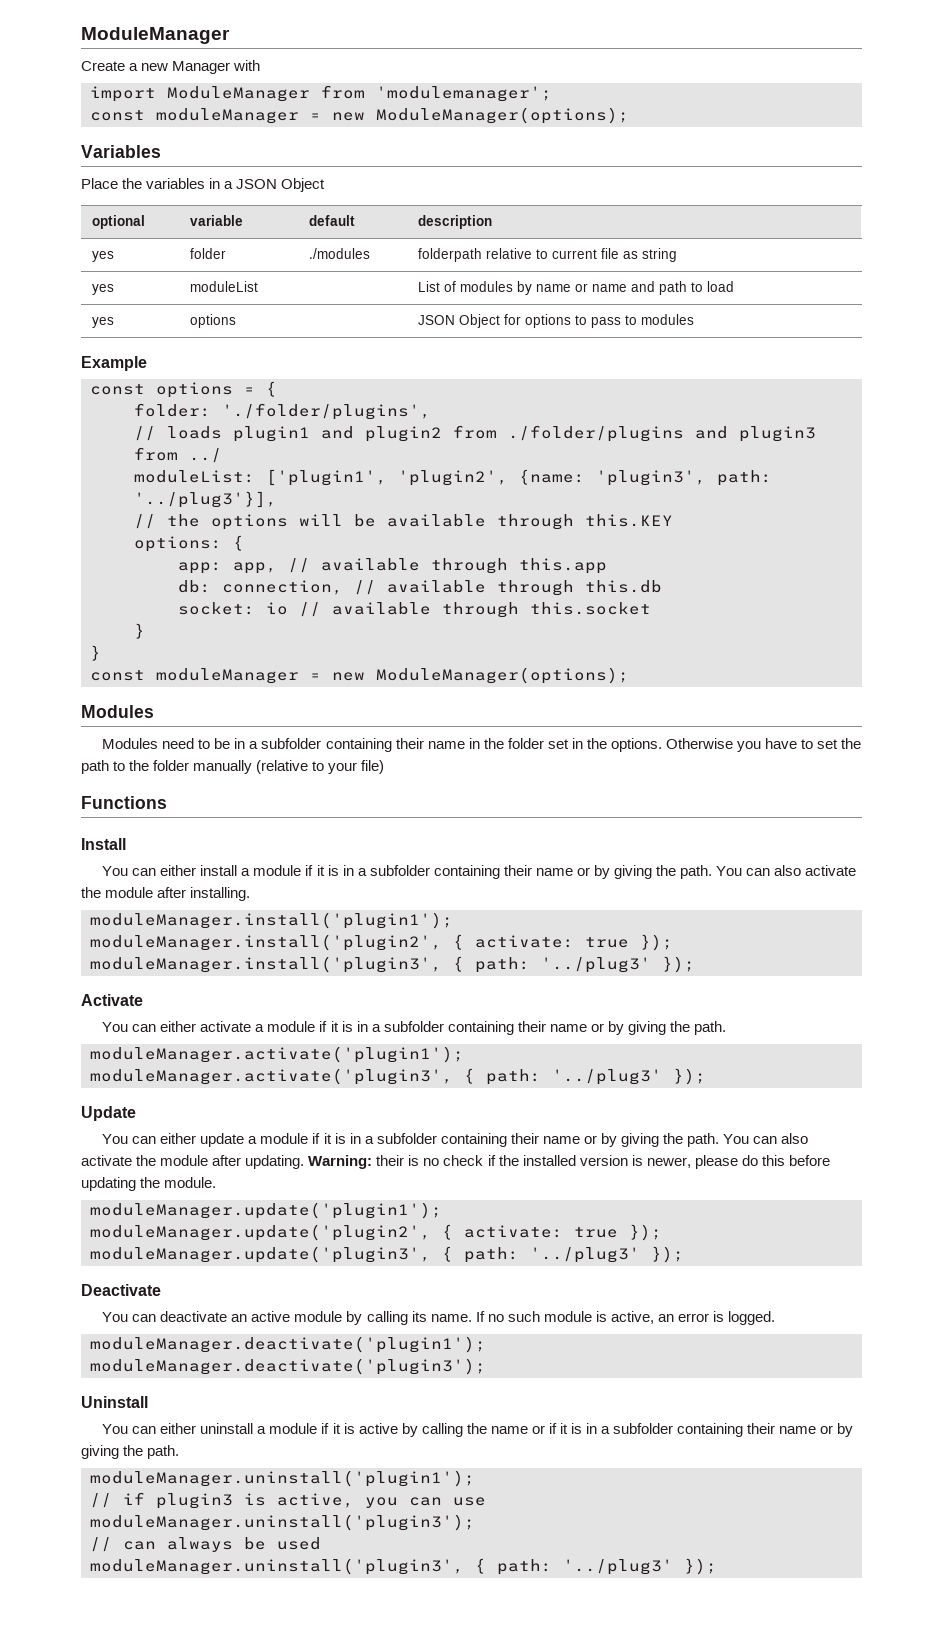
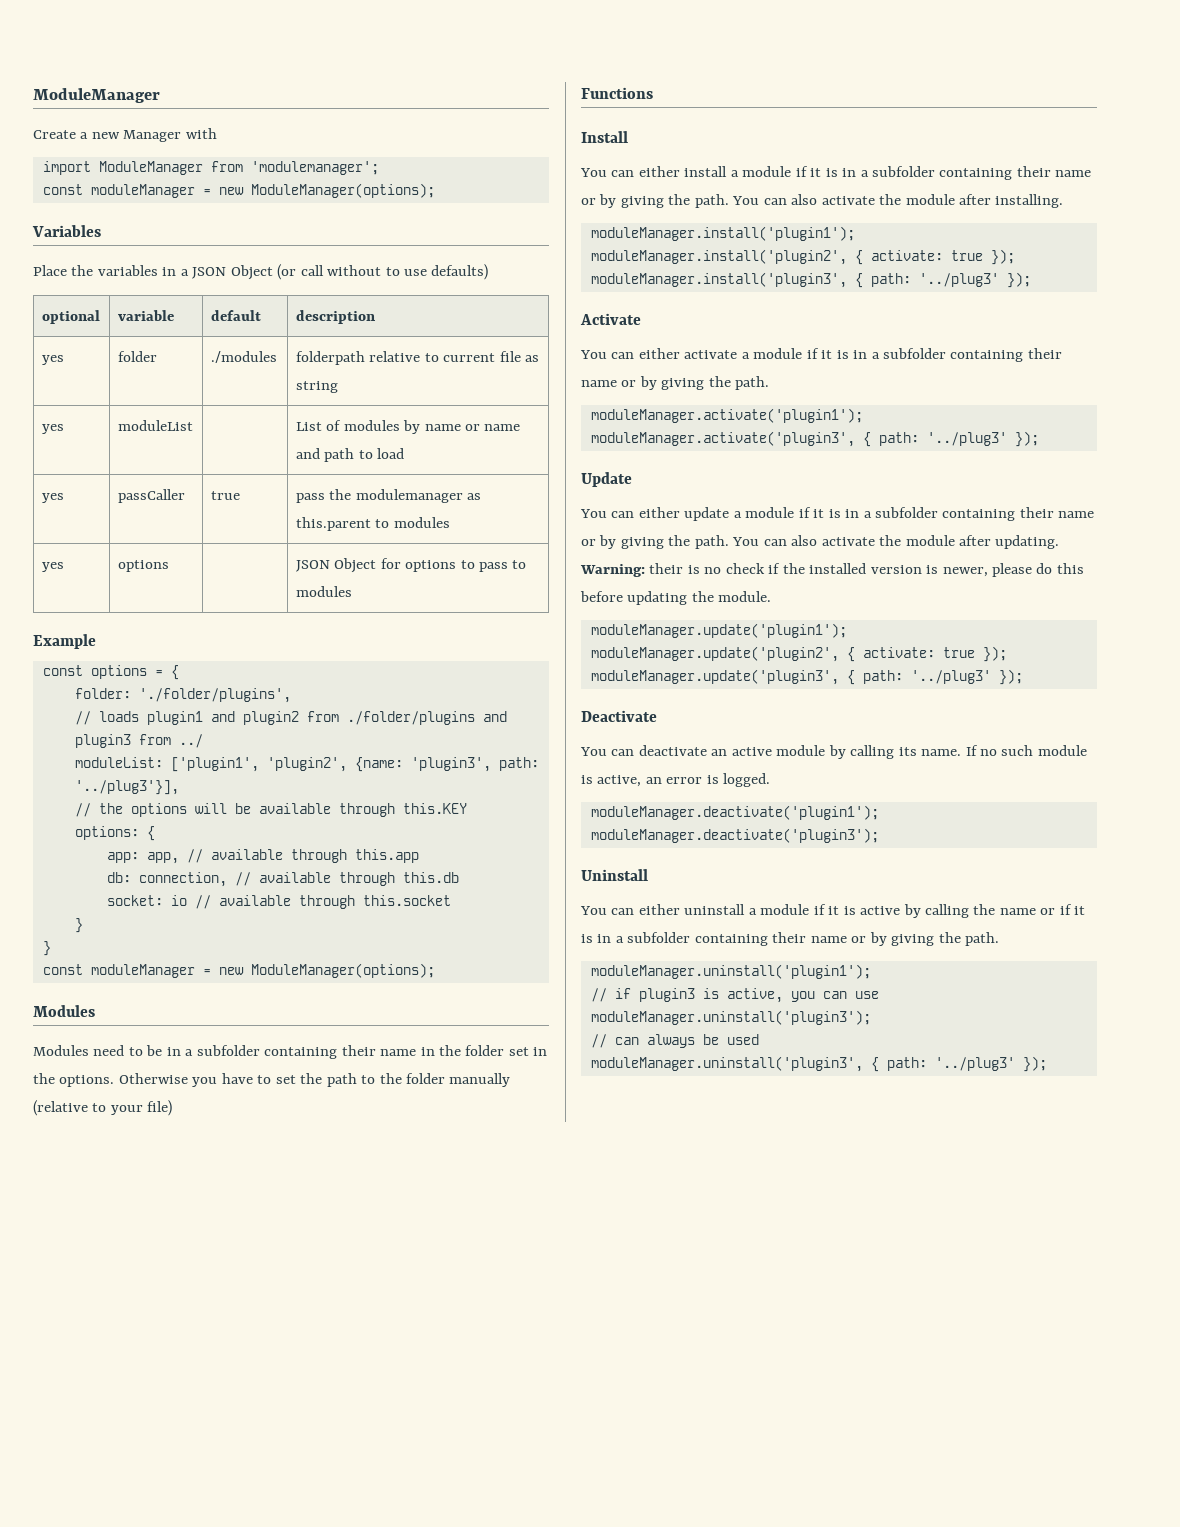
(326, 185) none -> [277,264,489,280] (or call without to use defaults)
(734, 286) none -> [41,493,64,503] [117,489,185,503] [210,491,240,500] [295,489,482,503] [295,517,450,531] // yes | passCaller | true | pass the modulemanager as this.parent to modules

